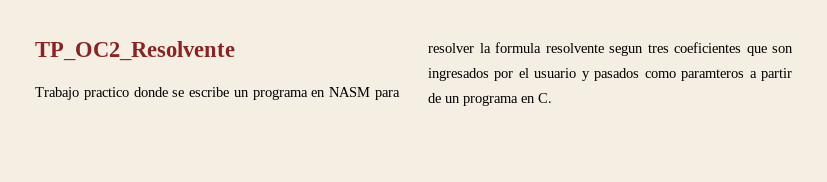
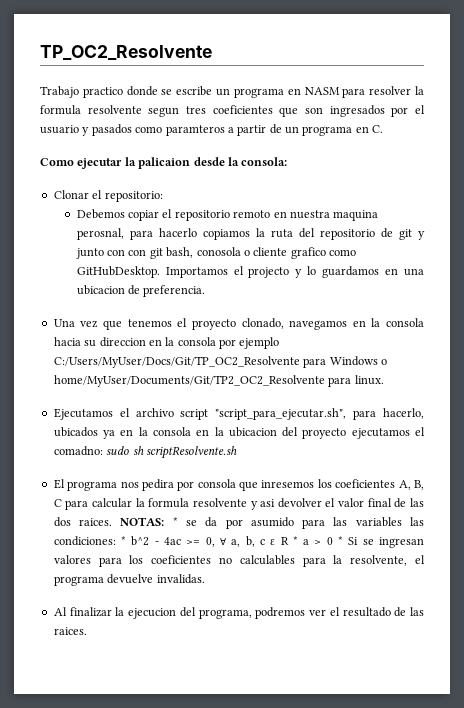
(552, 98) none -> [40,157,288,169] [53,190,163,202] [76,209,379,221] [76,228,426,240] [75,247,357,259] [76,266,424,278] [76,285,206,297] [53,318,424,330] [53,337,280,349] [53,356,387,368] [53,375,384,387] [53,408,424,420] [53,427,425,439] [53,446,237,459] [53,479,424,491] [53,498,424,510] [53,517,425,529] [53,536,424,548] [53,555,425,567] [53,574,205,586] [53,607,424,619] [53,627,87,635] // Como ejecutar la palicaion desde la consola: // Clonar el repositorio: // Debemos copiar el repositorio remoto en nuestra maquina perosnal, para hacerlo copiamos la ruta del repositorio de git y junto con con git bash, conosola o cliente grafico como GitHubDesktop. Importamos el projecto y lo guardamos en una ubicacion de preferencia. // Una vez que tenemos el proyecto clonado, navegamos en la consola hacia su direccion en la consola por ejemplo C:/Users/MyUser/Docs/Git/TP_OC2_Resolvente para Windows o home/MyUser/Documents/Git/TP2_OC2_Resolvente para linux. // Ejecutamos el archivo script "script_para_ejecutar.sh", para hacerlo, ubicados ya en la consola en la ubicacion del proyecto ejecutamos el comadno: sudo sh scriptResolvente.sh // El programa nos pedira por consola que inresemos los coeficientes A, B, C para calcular la formula resolvente y asi devolver el valor final de las dos raices. NOTAS: * se da por asumido para las variables las condiciones: * b^2 - 4ac >= 0, ∀ a, b, c ε R * a > 0 * Si se ingresan valores para los coeficientes no calculables para la resolvente, el programa devuelve invalidas. // Al finalizar la ejecucion del programa, podremos ver el resultado de las raices.

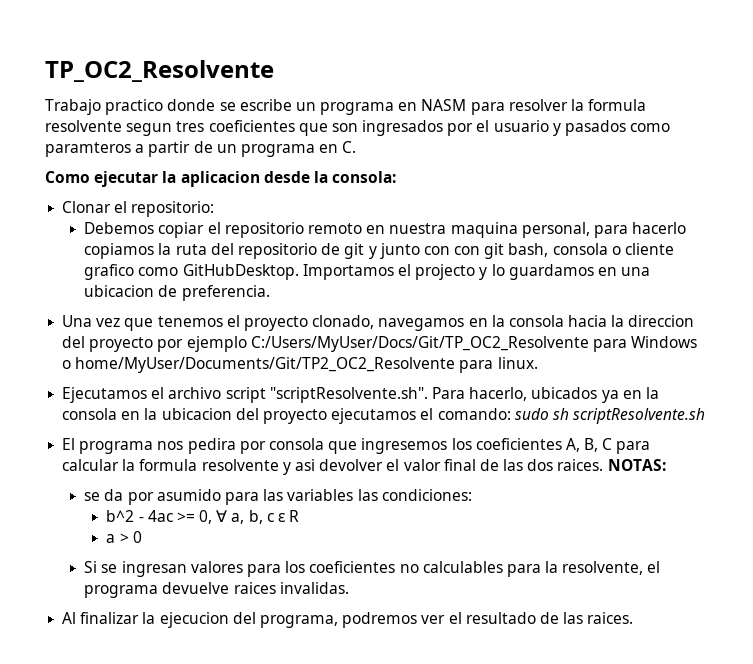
[138,157,191,169] palicaion -> [180,171,260,187] aplicacion
[76,228,124,240] perosnal, -> [521,222,590,238] personal,
[196,247,241,256] conosola -> [552,243,608,255] consola
[84,337,216,347] su direccion en la consola -> [611,315,695,327] [62,336,154,352] la direccion del proyecto
[215,408,377,420] "script_para_ejecutar.sh", para -> [269,387,465,403] "scriptResolvente.sh". Para
[53,446,103,456] comadno: -> [437,408,511,420] comando:
[261,480,315,488] inresemos -> [361,438,448,454] ingresemos
[172,517,178,526] * -> (666, 465) //
[121,536,127,545] * -> (472, 495) //
[292,536,298,545] * -> (300, 516) //
[338,536,344,545] * -> (142, 537) //
(154, 579) none -> [233,582,276,594] raices

